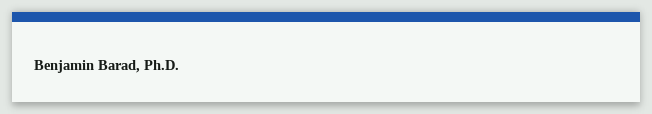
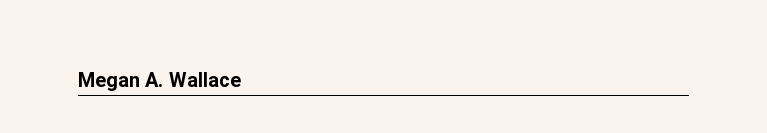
[34,60,179,73] Benjamin Barad, Ph.D. -> [78,72,241,91] Megan A. Wallace

